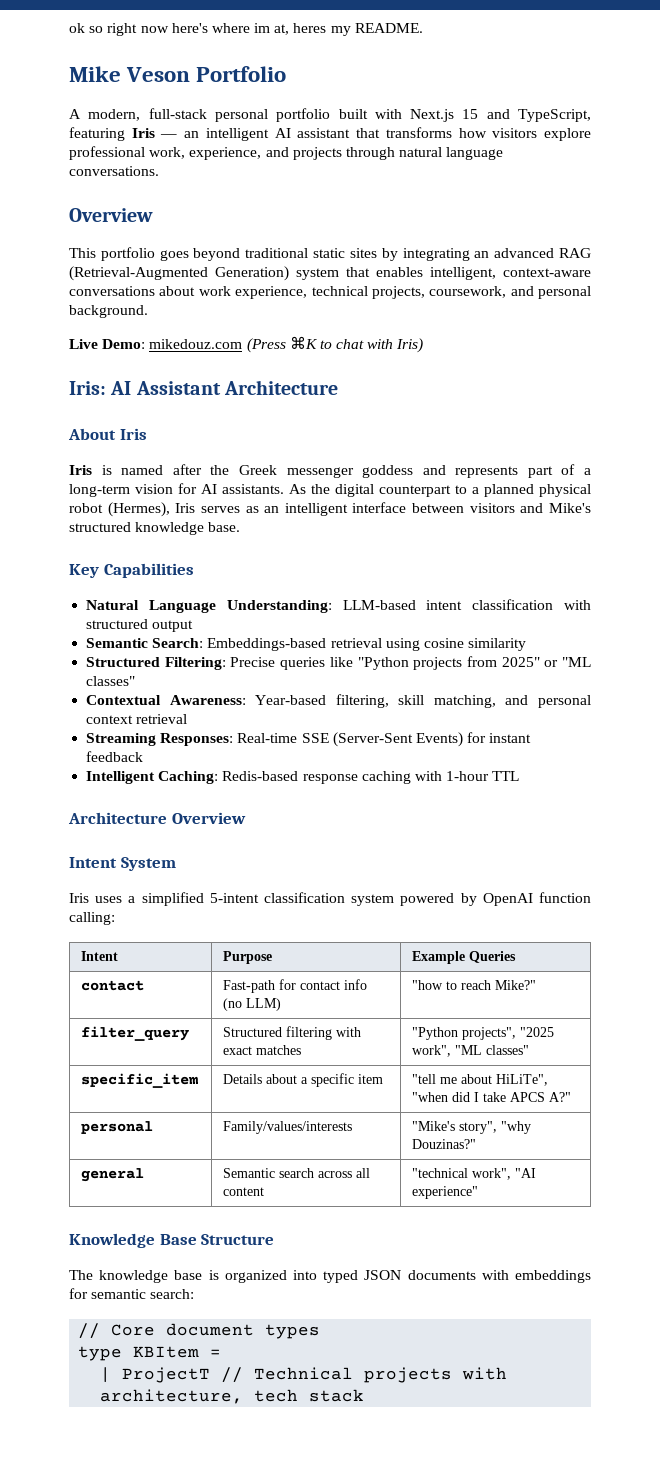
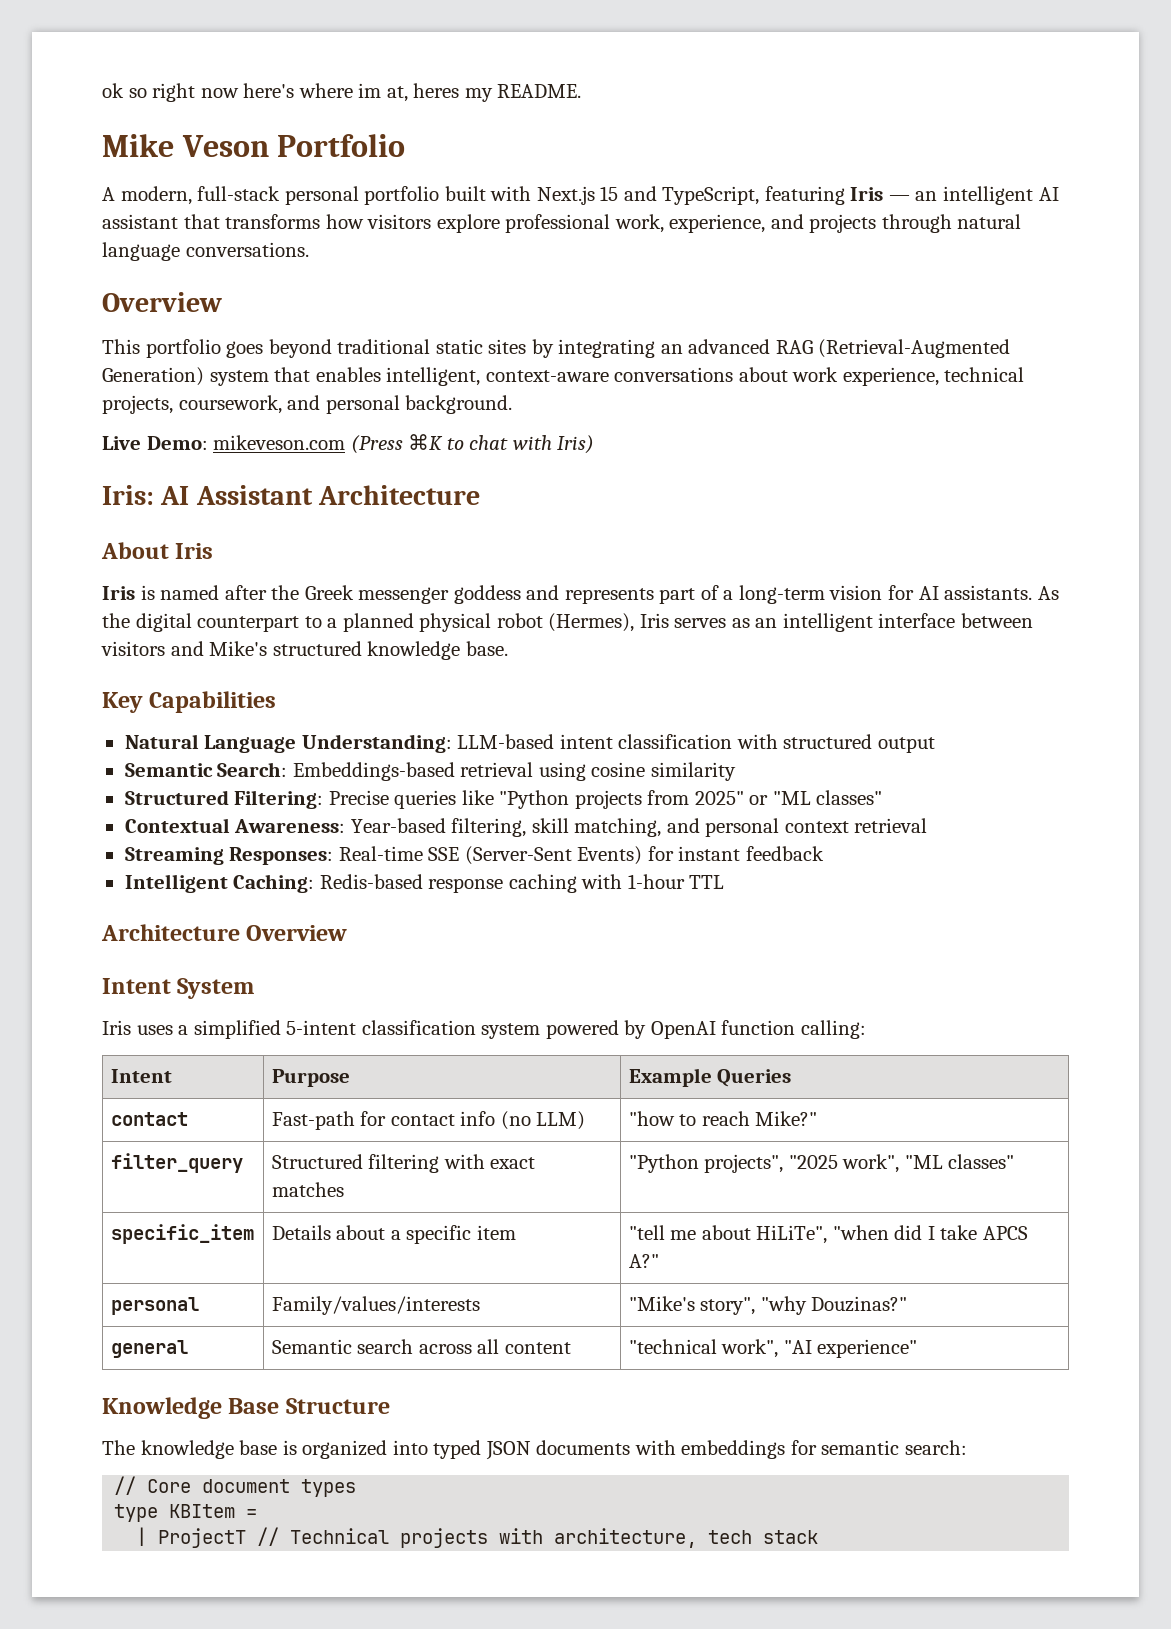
[149,339,243,349] mikedouz.com -> [213,435,346,450] mikeveson.com

